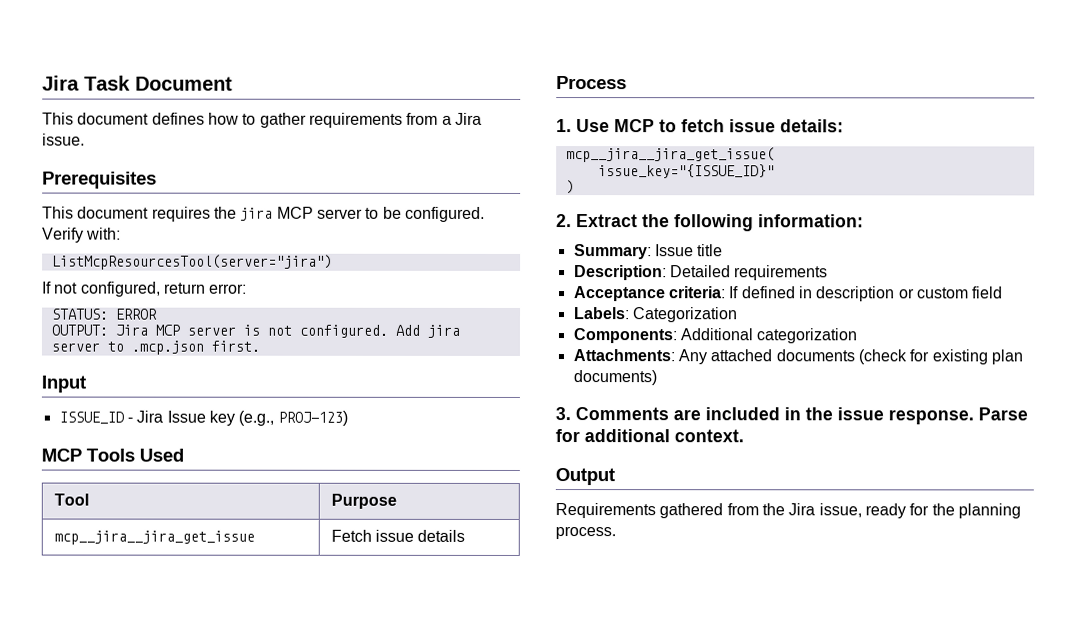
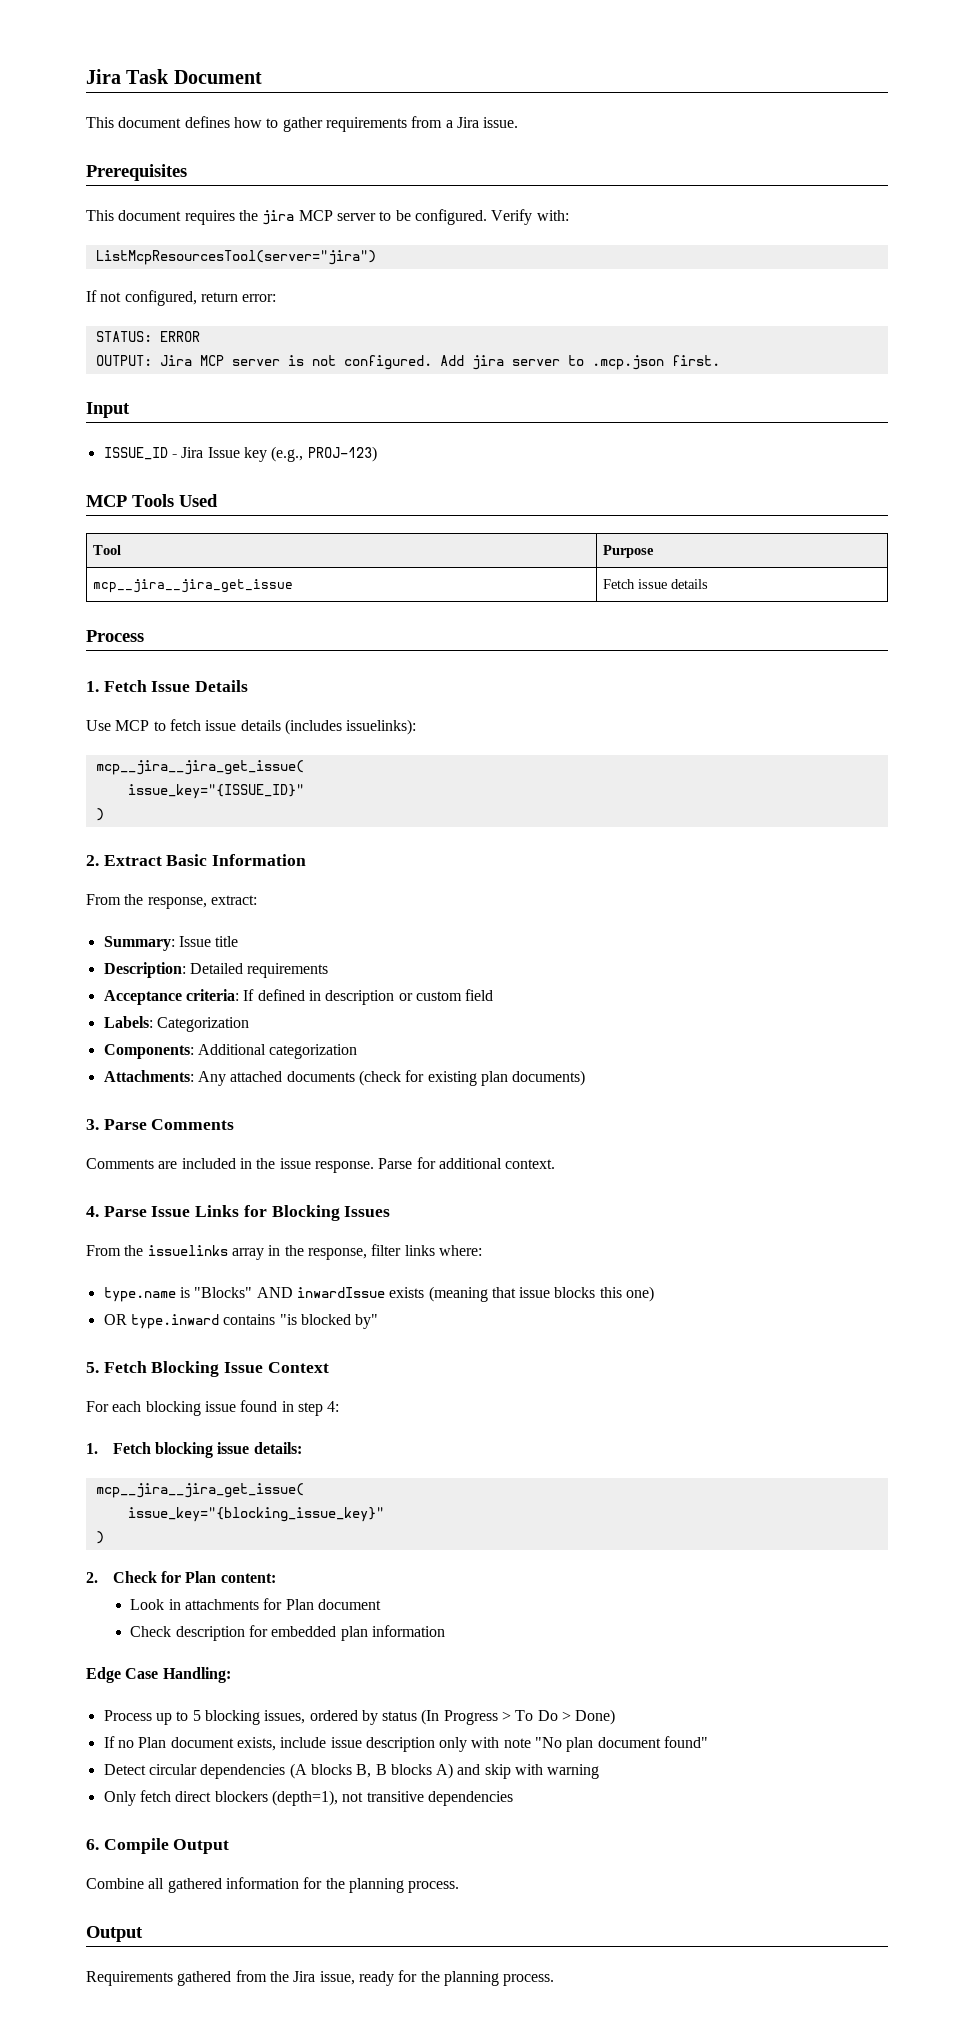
(572, 126) none -> [103,680,249,692] Fetch Issue Details //
[780,119,844,133] details: -> [240,719,417,735] details (includes issuelinks):
[642,214,864,232] the following information: -> [166,854,307,866] [86,894,257,909] Basic Information // From the response, extract:
(571, 414) none -> [103,1119,235,1130] Parse Comments //
(744, 436) none -> [86,1205,391,1221] [86,1244,482,1260] [103,1286,655,1302] [103,1314,379,1329] [86,1361,329,1377] [86,1400,340,1416] [86,1442,302,1458] [95,1483,304,1498] [127,1507,384,1522] [95,1531,104,1544] [86,1571,276,1583] [130,1598,381,1610] [130,1625,445,1641] [86,1667,231,1683] [103,1709,616,1725] [103,1736,709,1752] [103,1763,600,1779] [103,1790,513,1806] [86,1838,230,1854] [86,1877,460,1893] // 4. Parse Issue Links for Blocking Issues // From the issuelinks array in the response, filter links where: // type.name is "Blocks" AND inwardIssue exists (meaning that issue blocks this one) // OR type.inward contains "is blocked by" // 5. Fetch Blocking Issue Context // For each blocking issue found in step 4: // 1. Fetch blocking issue details: // mcp__jira__jira_get_issue( // issue_key="{blocking_issue_key}" // ) // 2. Check for Plan content: // Look in attachments for Plan document // Check description for embedded plan information // Edge Case Handling: // Process up to 5 blocking issues, ordered by status (In Progress > To Do > Done) // If no Plan document exists, include issue description only with note "No plan document found" // Detect circular dependencies (A blocks B, B blocks A) and skip with warning // Only fetch direct blockers (depth=1), not transitive dependencies // 6. Compile Output // Combine all gathered information for the planning process.

